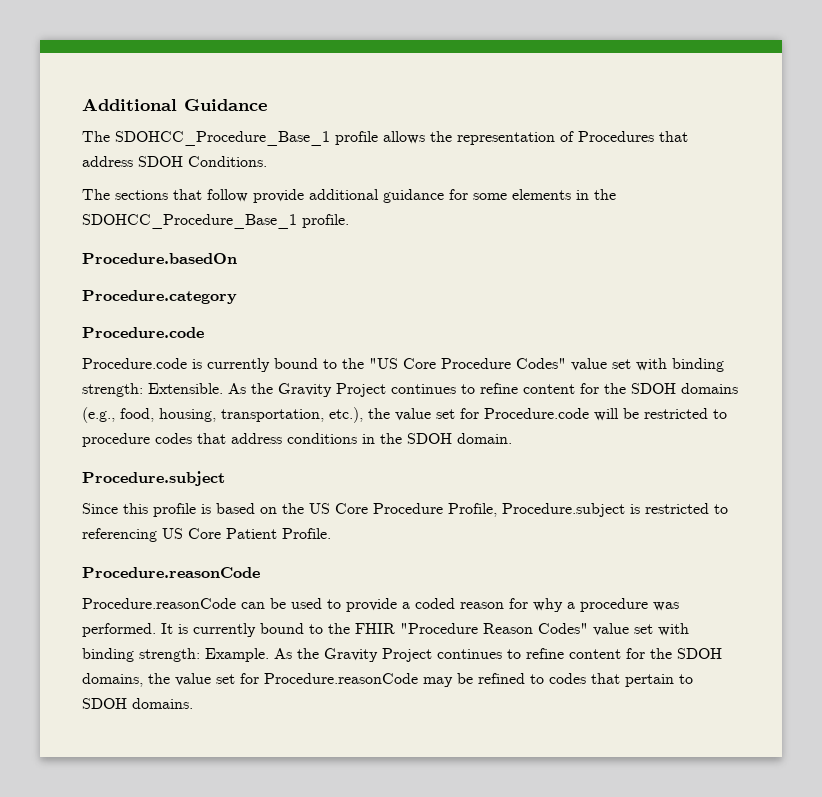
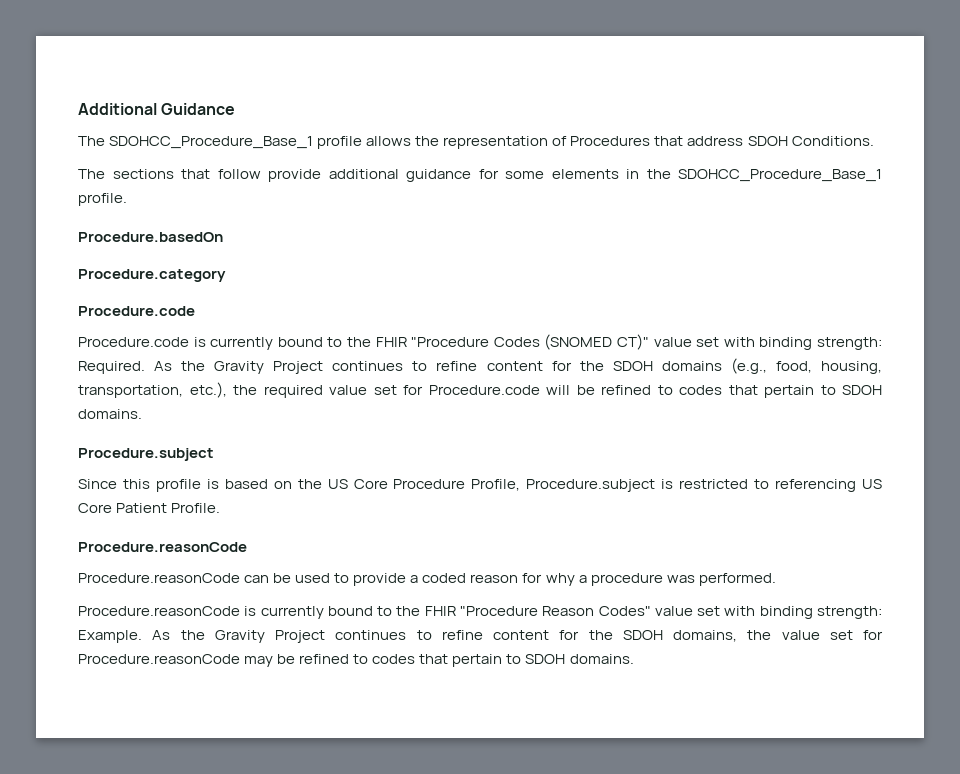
[369,358,724,372] [82,383,223,397] "US Core Procedure Codes" value set with binding strength: Extensible. -> [375,334,883,350] [78,361,145,374] FHIR "Procedure Codes (SNOMED CT)" value set with binding strength: Required.
(390, 413) none -> [263,385,323,398] required
[644,408,727,419] [82,433,512,447] restricted to procedure codes that address conditions in the SDOH domain. -> [601,385,882,398] [78,409,142,419] refined to codes that pertain to SDOH domains.
[161,623,173,634] It -> [78,606,240,616] // Procedure.reasonCode

